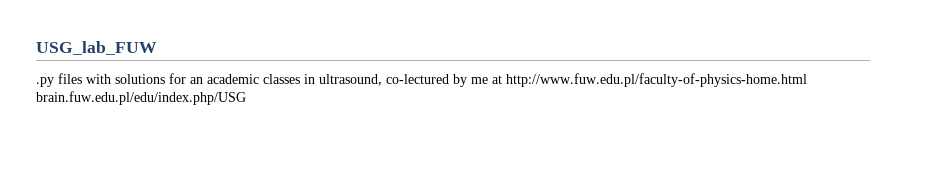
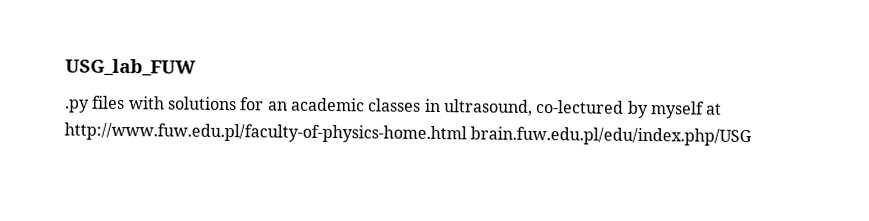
[471,77,488,84] me -> [649,101,705,119] myself

